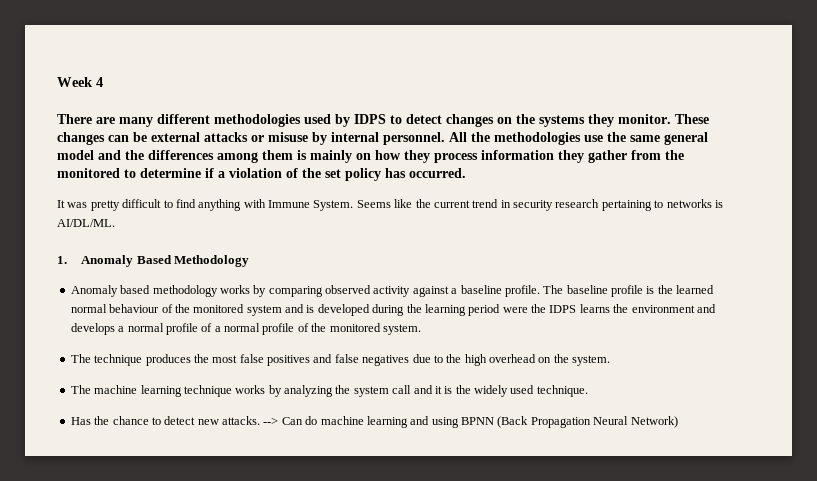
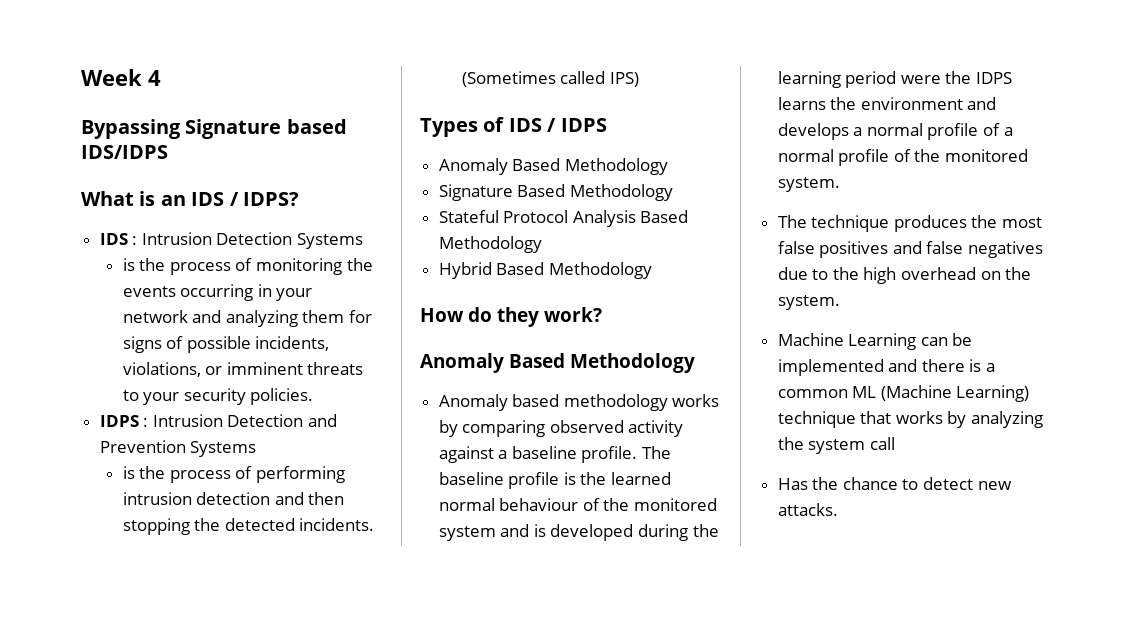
[57,114,709,127] [57,132,708,145] [57,150,684,163] [57,168,466,181] [57,199,723,211] [57,219,115,227] [57,256,67,264] There are many different methodologies used by IDPS to detect changes on the systems they monitor. These changes can be external attacks or misuse by internal personnel. All the methodologies use the same general model and the differences among them is mainly on how they process information they gather from the monitored to determine if a violation of the set policy has occurred. // It was pretty difficult to find anything with Immune System. Seems like the current trend in security research pertaining to networks is AI/DL/ML. // 1. -> [81,119,347,139] [81,145,168,159] [81,191,299,206] [99,232,364,249] [122,258,373,275] [122,284,313,301] [122,310,373,327] [122,336,330,353] [122,362,364,377] [122,388,314,405] [99,414,338,427] [99,440,257,457] [122,466,346,483] [122,492,345,505] [122,518,375,535] [461,71,639,87] [420,117,607,137] [438,158,668,175] [438,184,673,201] [438,210,689,227] [438,236,542,253] [438,262,652,279] [420,307,602,327] Bypassing Signature based IDS/IDPS // What is an IDS / IDPS? // IDS : Intrusion Detection Systems // is the process of monitoring the events occurring in your network and analyzing them for signs of possible incidents, violations, or imminent threats to your security policies. // IDPS : Intrusion Detection and Prevention Systems // is the process of performing intrusion detection and then stopping the detected incidents. (Sometimes called IPS) // Types of IDS / IDPS // Anomaly Based Methodology // Signature Based Methodology // Stateful Protocol Analysis Based Methodology // Hybrid Based Methodology // How do they work? //
[70,385,232,397] The machine learning technique -> [777,333,973,350] [777,359,996,376] [777,385,1030,402] [777,411,892,428] Machine Learning can be implemented and there is a common ML (Machine Learning) technique that
[413,385,588,397] and it is the widely used technique. -> (895, 443) none
[263,416,678,428] --> Can do machine learning and using BPNN (Back Propagation Neural Network) -> (838, 509) none

